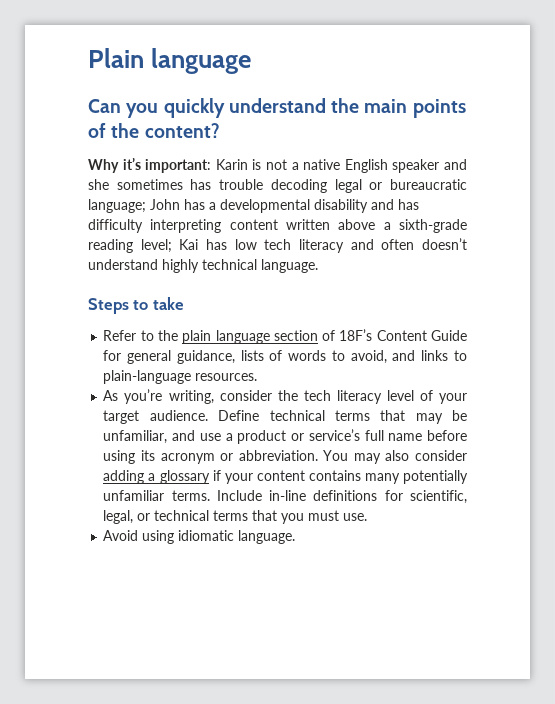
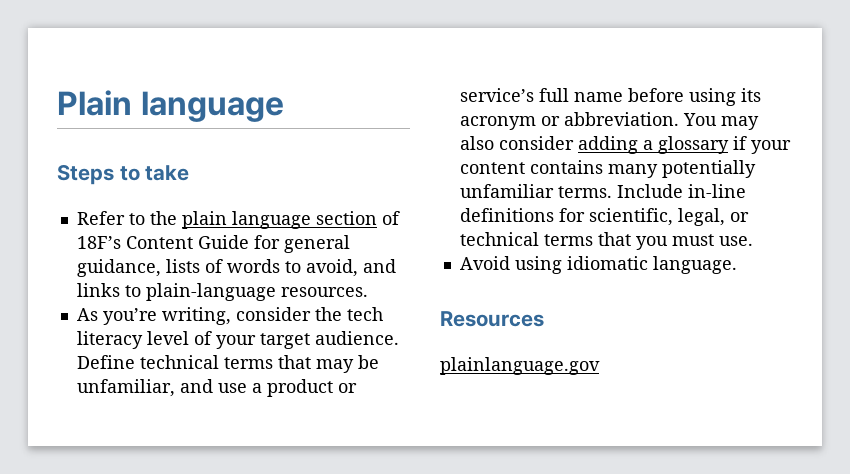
[88,98,466,118] [88,123,220,138] [88,157,468,173] [88,179,467,193] [88,199,419,213] [88,219,467,233] [88,238,467,253] [88,259,318,273] // Can you quickly understand the main points of the content? // Why it’s important: Karin is not a native English speaker and she sometimes has trouble decoding legal or bureaucratic language; John has a developmental disability and has difficulty interpreting content written above a sixth-grade reading level; Kai has low tech literacy and often doesn’t understand highly technical language. -> (284, 106) none
(296, 537) none -> [440,311,544,327] [440,357,600,375] // Resources // plainlanguage.gov

